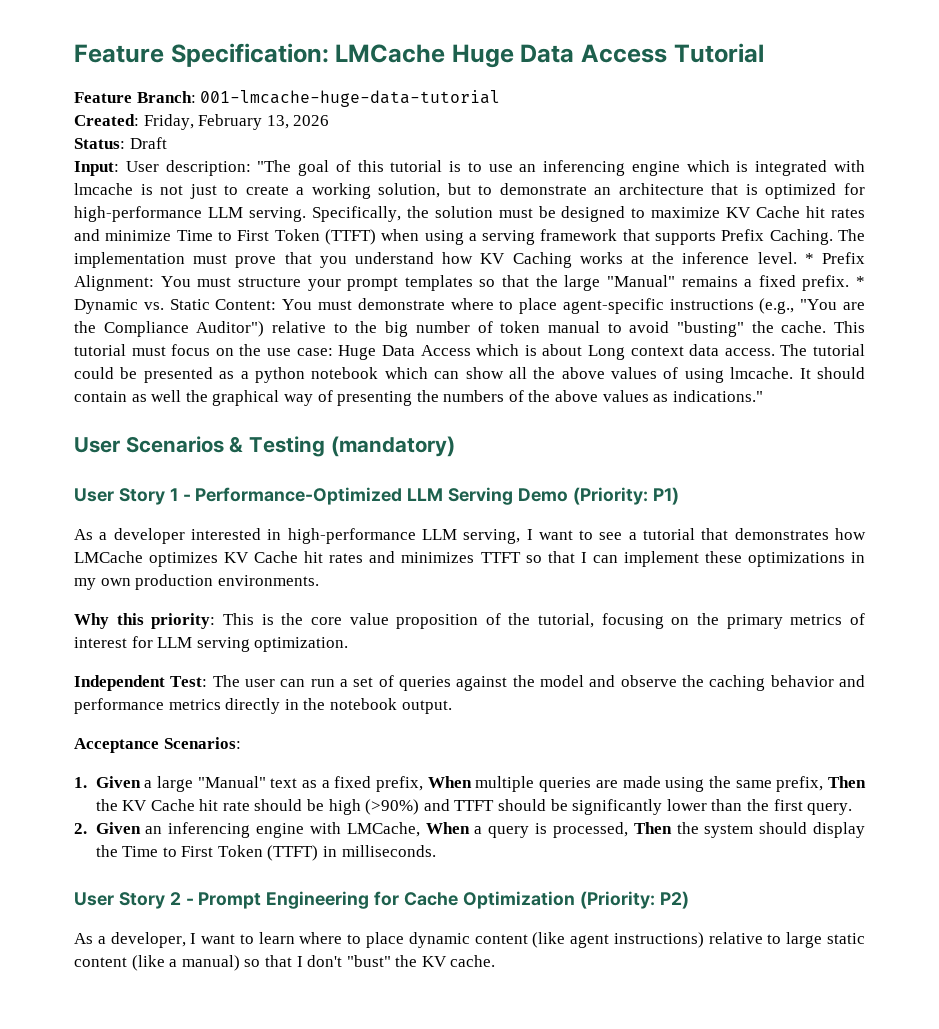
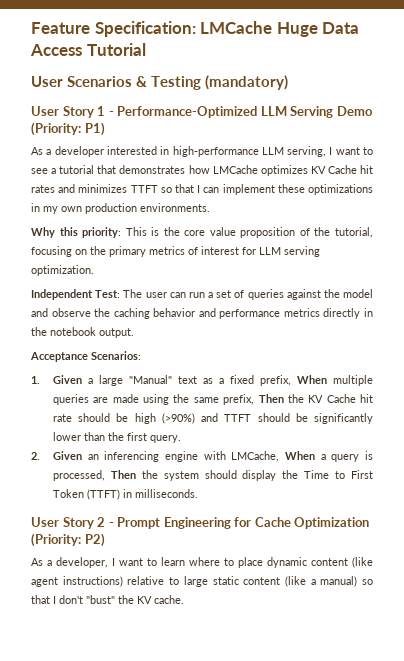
[74,90,501,107] [74,114,330,130] [74,137,167,149] [74,160,865,176] [74,183,865,199] [74,206,866,222] [74,229,865,245] [74,252,866,268] [74,275,865,291] [74,298,866,314] [74,321,865,337] [74,344,865,360] [74,367,866,383] [74,390,763,406] // Feature Branch: 001-lmcache-huge-data-tutorial // Created: Friday, February 13, 2026 // Status: Draft // Input: User description: "The goal of this tutorial is to use an inferencing engine which is integrated with lmcache is not just to create a working solution, but to demonstrate an architecture that is optimized for high-performance LLM serving. Specifically, the solution must be designed to maximize KV Cache hit rates and minimize Time to First Token (TTFT) when using a serving framework that supports Prefix Caching. The implementation must prove that you understand how KV Caching works at the inference level. * Prefix Alignment: You must structure your prompt templates so that the large "Manual" remains a fixed prefix. * Dynamic vs. Static Content: You must demonstrate where to place agent-specific instructions (e.g., "You are the Compliance Auditor") relative to the big number of token manual to avoid "busting" the cache. This tutorial must focus on the use case: Huge Data Access which is about Long context data access. The tutorial could be presented as a python notebook which can show all the above values of using lmcache. It should contain as well the graphical way of presenting the numbers of the above values as indications." -> (146, 49) none

